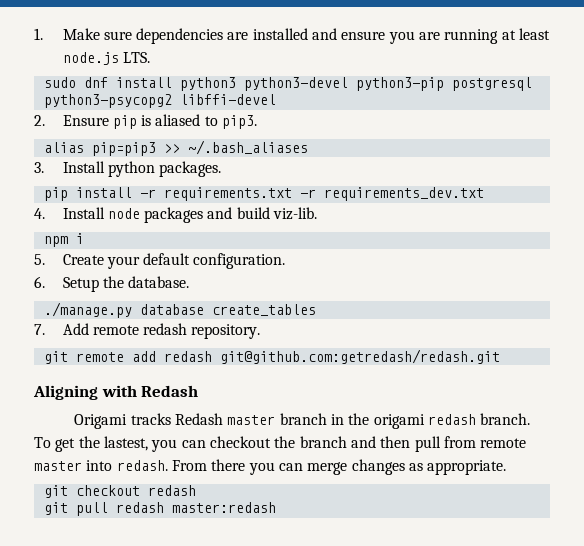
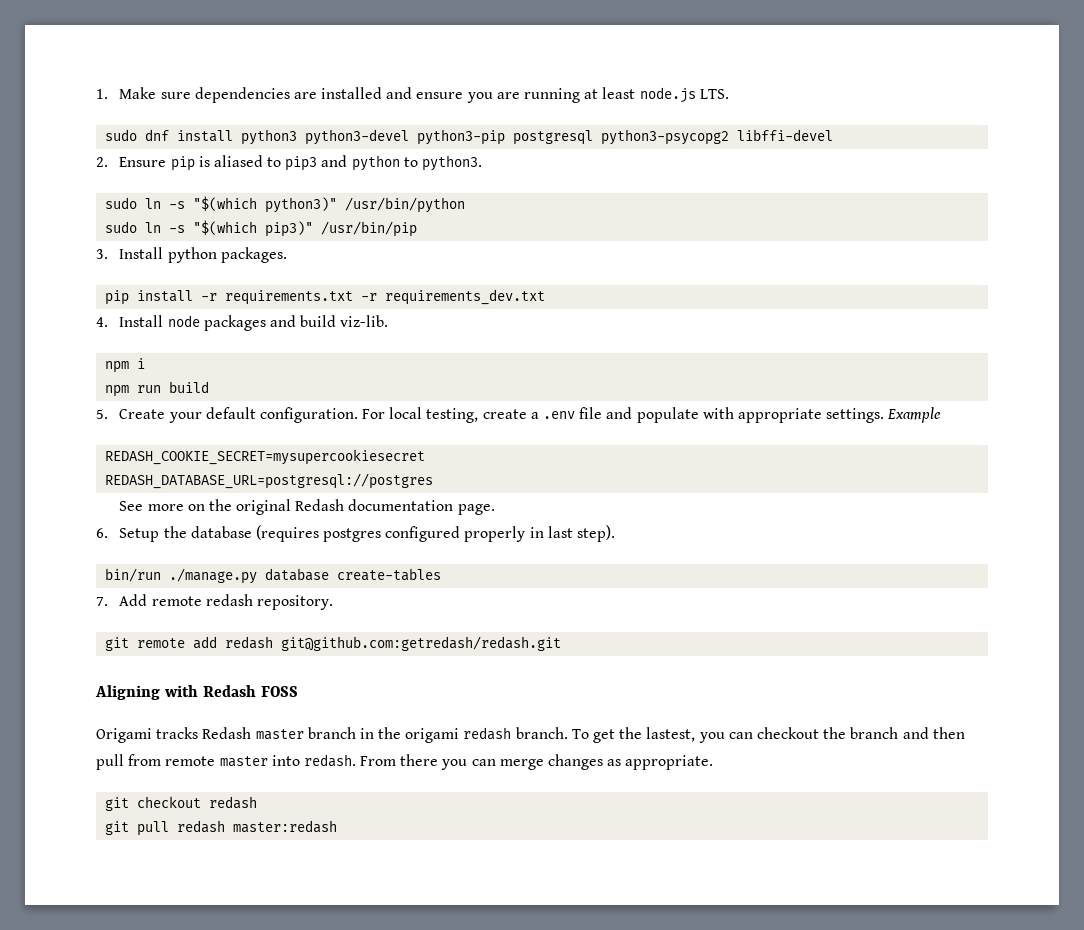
[222,115,258,129] [43,140,308,156] pip3. // alias pip=pip3 >> ~/.bash_aliases -> [285,155,483,171] [105,196,466,213] [105,220,418,237] pip3 and python to python3. // sudo ln -s "$(which python3)" /usr/bin/python // sudo ln -s "$(which pip3)" /usr/bin/pip
(84, 238) none -> [105,381,210,397] // npm run build
[34,276,190,292] // 6. Setup the database. // -> [362,407,942,423] [105,449,426,465] [105,473,434,489] [119,499,495,515] [96,525,616,542] [105,568,162,582] For local testing, create a .env file and populate with appropriate settings. Example // REDASH_COOKIE_SECRET=mysupercookiesecret // REDASH_DATABASE_URL=postgresql://postgres // See more on the original Redash documentation page. // 6. Setup the database (requires postgres configured properly in last step). // bin/run
[211,304,316,316] create_tables -> [337,568,442,581] create-tables
(199, 391) none -> [260,686,298,697] FOSS

